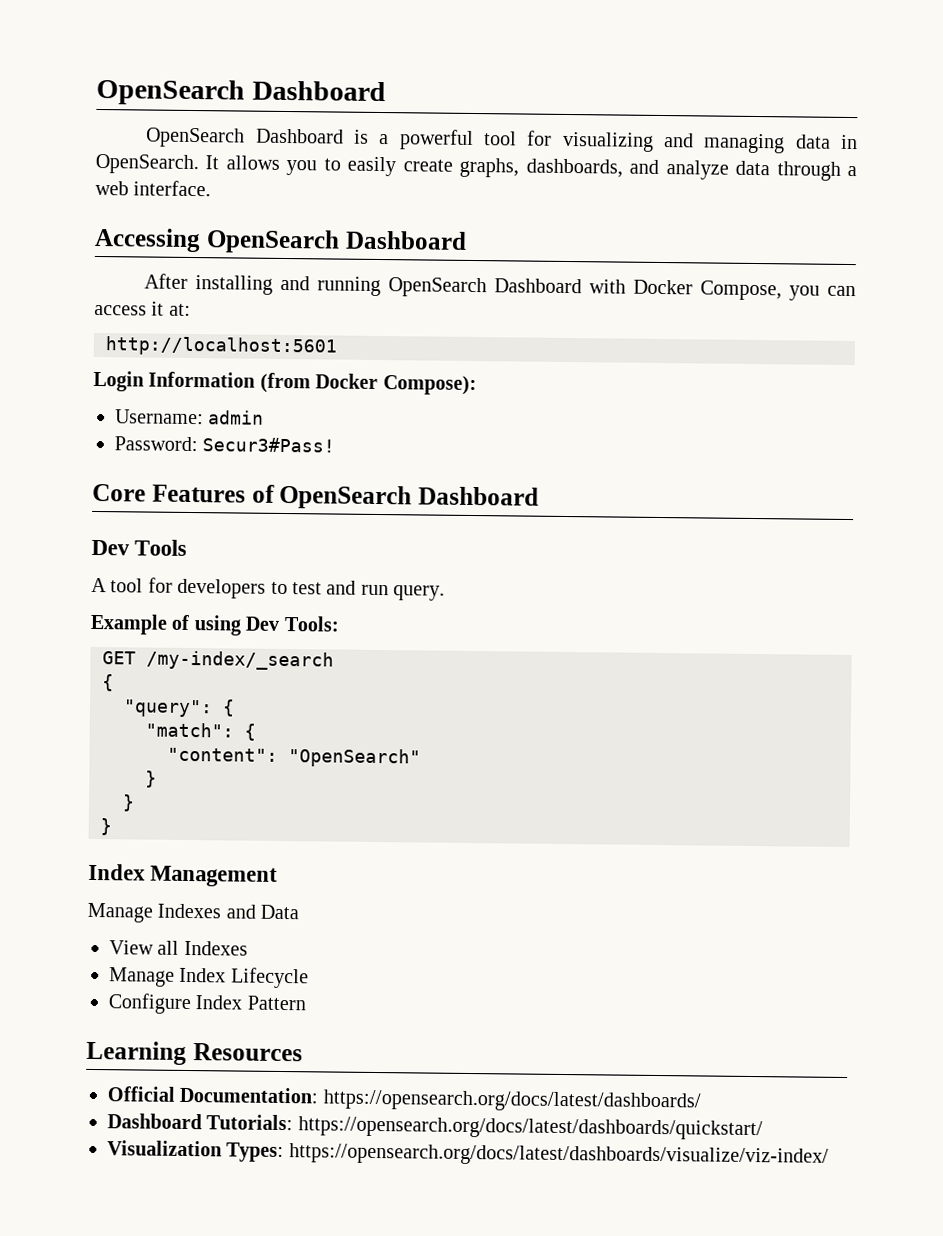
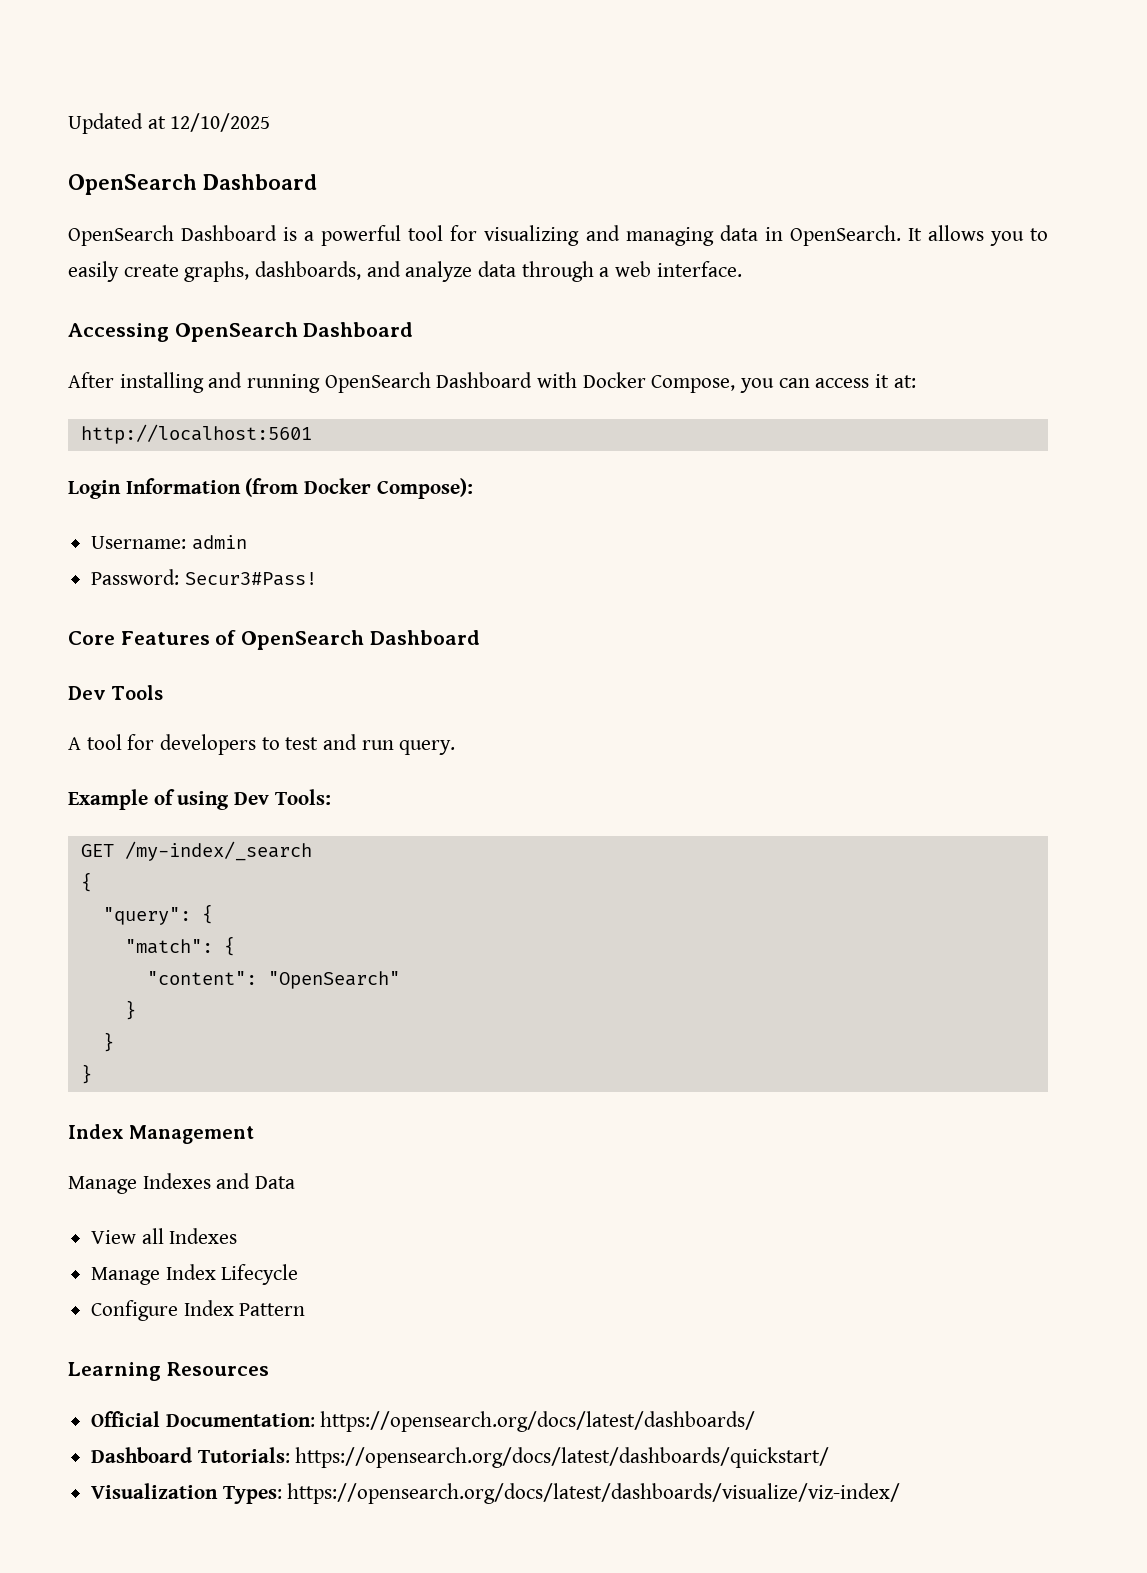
(96, 92) none -> [68,113,271,134] Updated at 12/10/2025 //

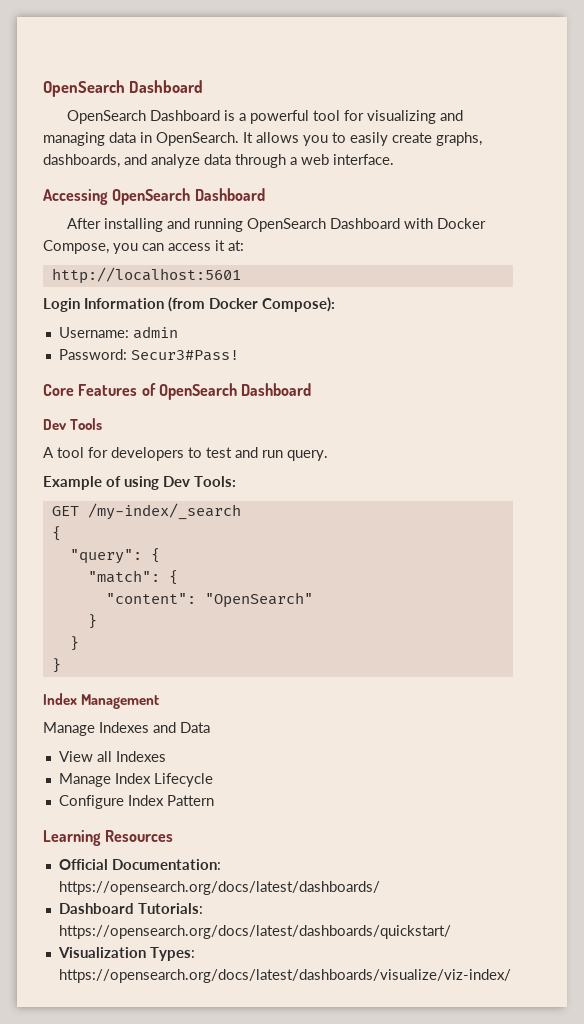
[68,113,271,134] Updated at 12/10/2025 // -> (43, 88) none

